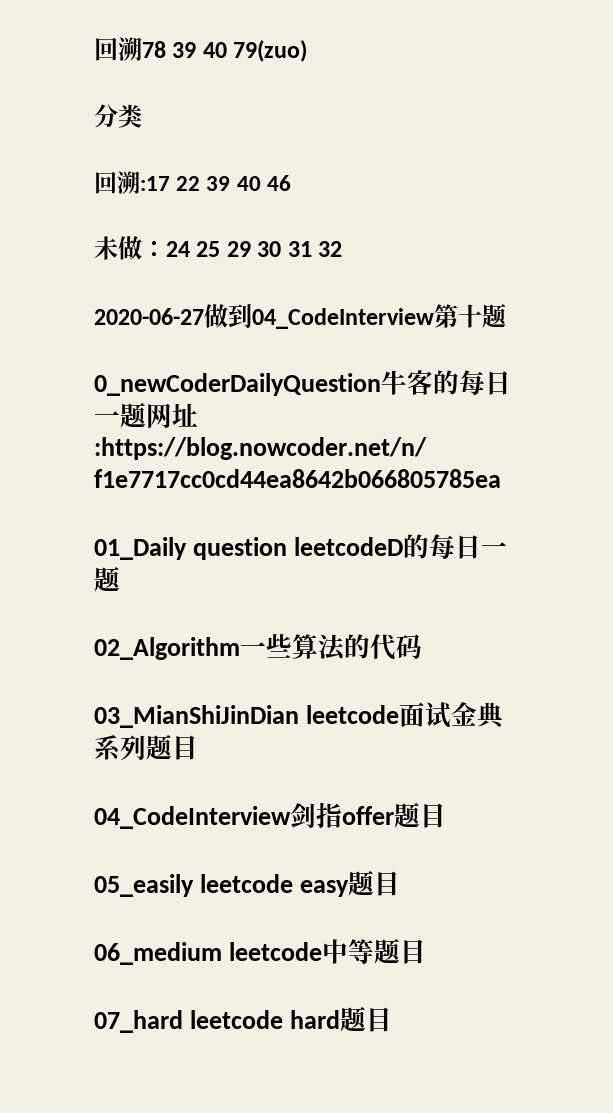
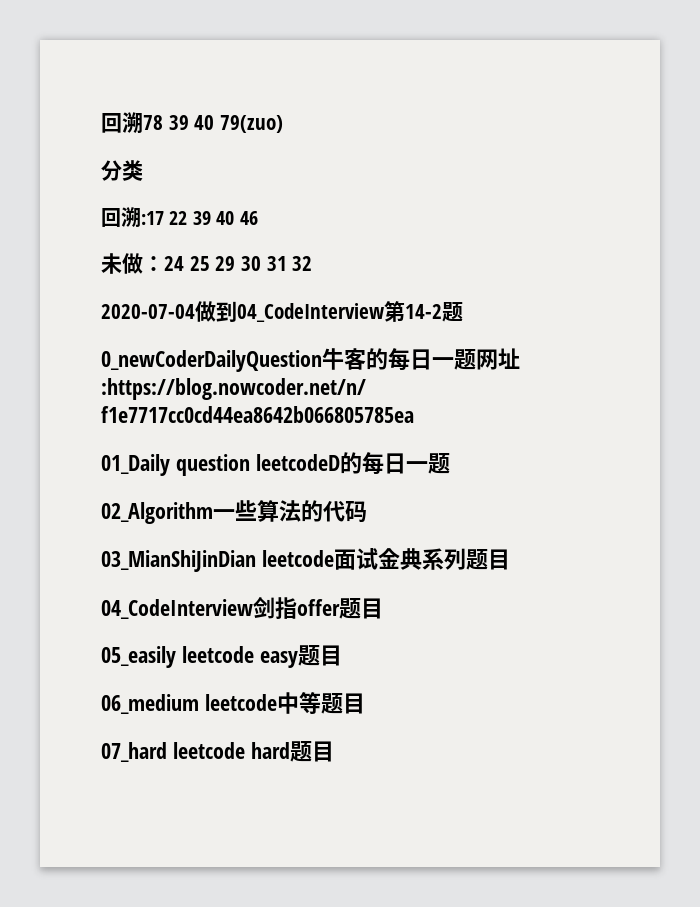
[94,308,204,325] 2020-06-27 -> [101,304,195,319] 2020-07-04
[458,304,482,328] 十 -> [405,304,442,319] 14-2

